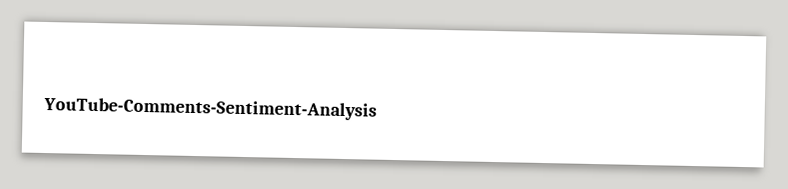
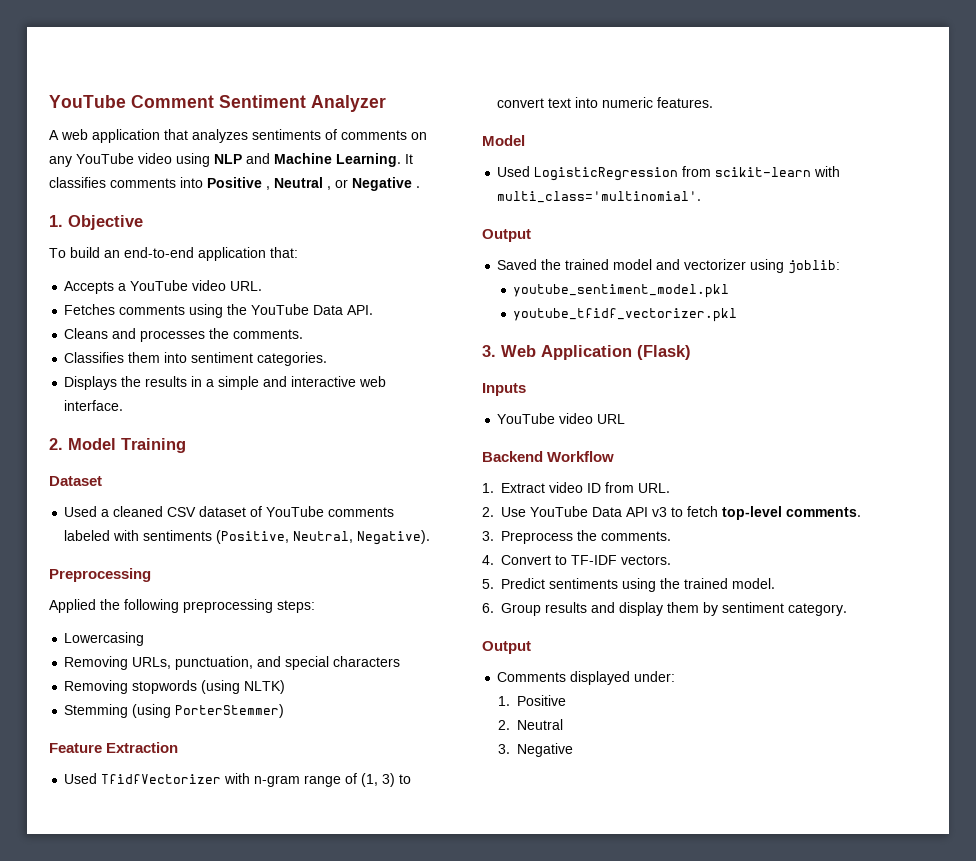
[43,96,377,121] YouTube-Comments-Sentiment-Analysis -> [49,95,386,112] [49,129,427,143] [49,153,413,167] [49,177,420,191] [49,215,143,230] [49,247,298,261] [64,280,263,294] [64,304,374,318] [64,328,304,342] [64,352,328,366] [64,376,387,390] [64,400,124,411] [49,438,186,453] [49,476,102,486] [64,506,395,517] [64,530,431,545] [49,568,151,582] [49,599,315,613] [64,632,145,646] [64,656,401,670] [64,680,286,694] [64,704,285,718] [49,742,179,753] [64,773,412,787] [497,97,714,108] [482,135,525,146] [497,166,841,181] [497,191,702,203] [482,229,531,242] [497,259,841,274] [513,284,730,298] [513,308,738,322] [482,345,691,360] [482,383,526,396] [497,413,626,424] [482,451,615,462] [482,482,670,493] [482,506,861,520] [482,530,671,544] [482,555,671,565] [482,578,775,592] [482,602,847,616] [482,641,531,654] [497,671,676,685] [498,695,567,706] [498,719,564,730] [498,743,574,757] YouTube Comment Sentiment Analyzer // A web application that analyzes sentiments of comments on any YouTube video using NLP and Machine Learning. It classifies comments into Positive , Neutral , or Negative . // 1. Objective // To build an end-to-end application that: // Accepts a YouTube video URL. // Fetches comments using the YouTube Data API. // Cleans and processes the comments. // Classifies them into sentiment categories. // Displays the results in a simple and interactive web interface. // 2. Model Training // Dataset // Used a cleaned CSV dataset of YouTube comments labeled with sentiments (Positive, Neutral, Negative). // Preprocessing // Applied the following preprocessing steps: // Lowercasing // Removing URLs, punctuation, and special characters // Removing stopwords (using NLTK) // Stemming (using PorterStemmer) // Feature Extraction // Used TfidfVectorizer with n-gram range of (1, 3) to convert text into numeric features. // Model // Used LogisticRegression from scikit-learn with multi_class='multinomial'. // Output // Saved the trained model and vectorizer using joblib: // youtube_sentiment_model.pkl // youtube_tfidf_vectorizer.pkl // 3. Web Application (Flask) // Inputs // YouTube video URL // Backend Workflow // 1. Extract video ID from URL. // 2. Use YouTube Data API v3 to fetch top-level comments. // 3. Preprocess the comments. // 4. Convert to TF-IDF vectors. // 5. Predict sentiments using the trained model. // 6. Group results and display them by sentiment category. // Output // Comments displayed under: // 1. Positive // 2. Neutral // 3. Negative

